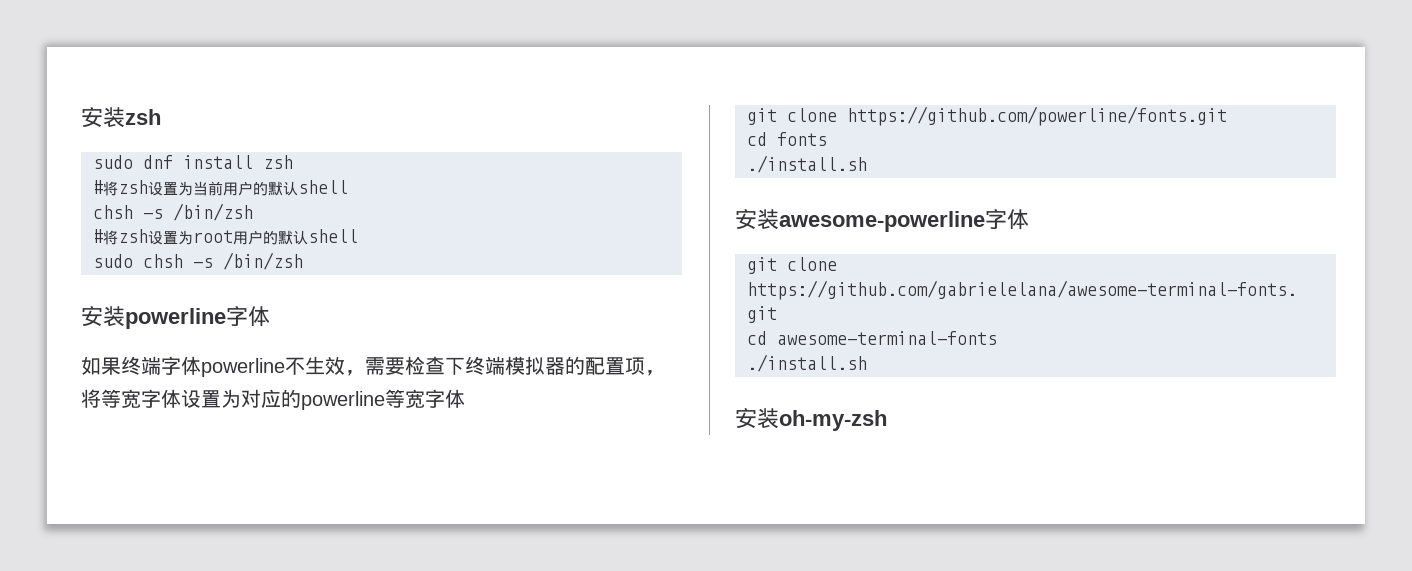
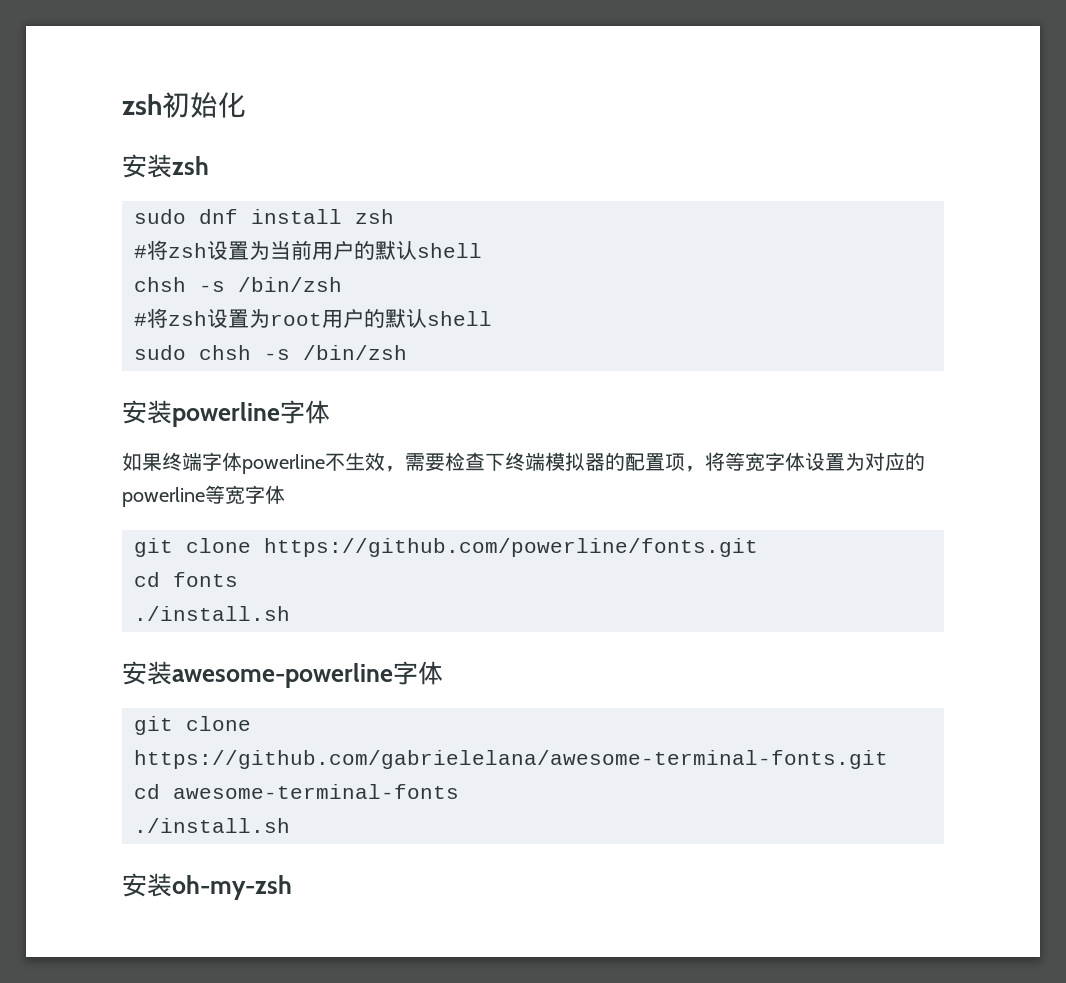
(81, 117) none -> [122,92,246,118] zsh初始化 //

